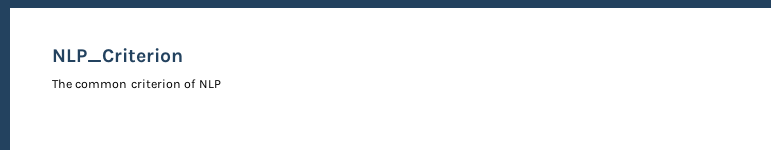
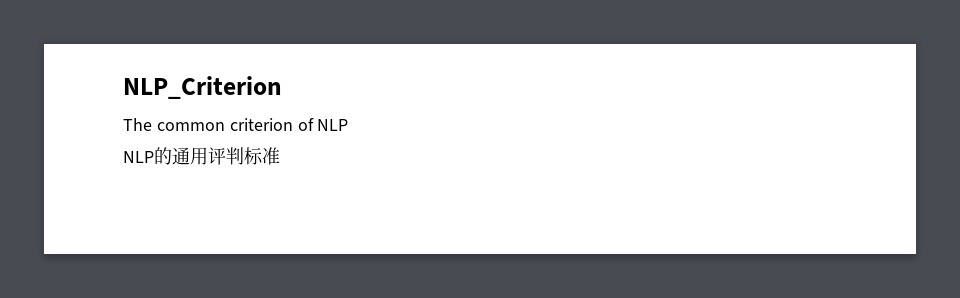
(221, 84) none -> [123,147,280,165] // NLP的通用评判标准

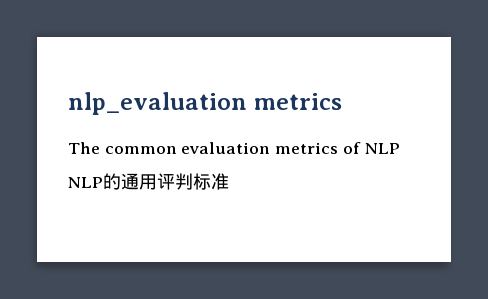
[123,76,282,99] NLP_Criterion -> [68,92,342,115] nlp_evaluation metrics
[229,118,293,131] criterion -> [181,142,339,154] evaluation metrics

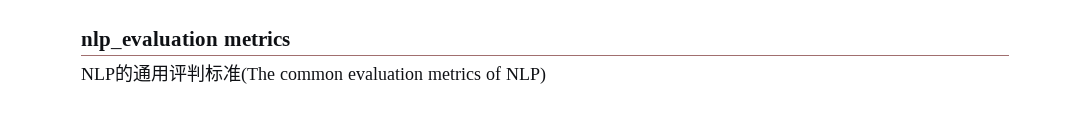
[68,142,400,154] // The common evaluation metrics of NLP -> (290, 38) none
(229, 181) none -> [241,66,546,84] (The common evaluation metrics of NLP)

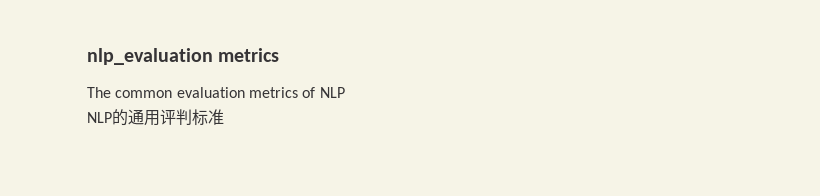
(290, 38) none -> [87,87,345,98] // The common evaluation metrics of NLP
[241,66,546,84] (The common evaluation metrics of NLP) -> (224, 117) none

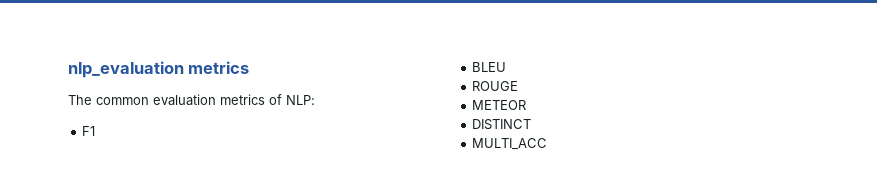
[319,87,345,98] [87,109,224,126] NLP // NLP的通用评判标准 -> [286,95,315,105] [82,126,96,136] [472,62,507,72] [472,81,519,91] [472,100,527,110] [472,119,532,130] [472,138,548,150] NLP: // F1 // BLEU // ROUGE // METEOR // DISTINCT // MULTI_ACC

